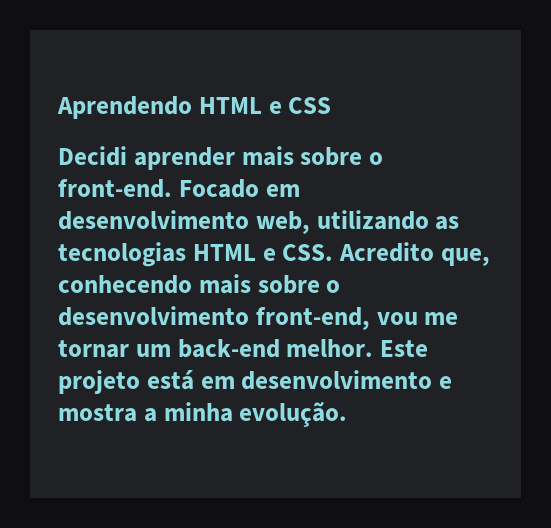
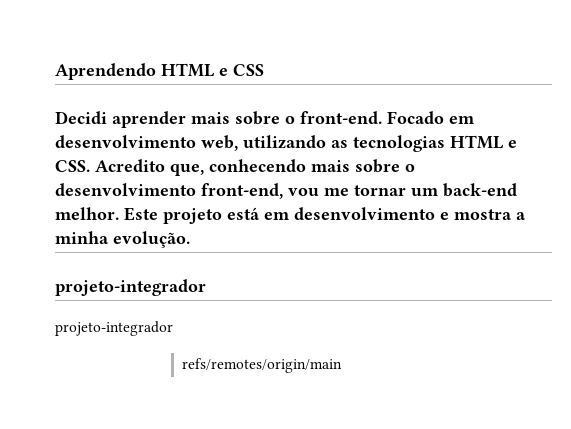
(348, 414) none -> [55,279,206,296] [55,321,173,336] [182,358,343,373] // projeto-integrador // projeto-integrador // refs/remotes/origin/main

